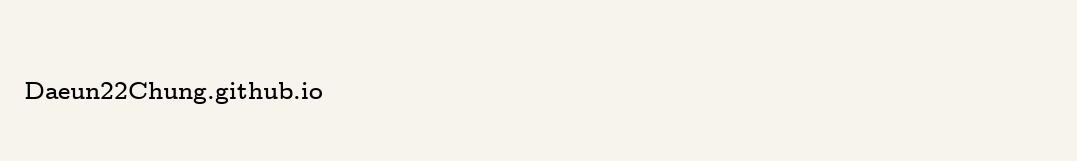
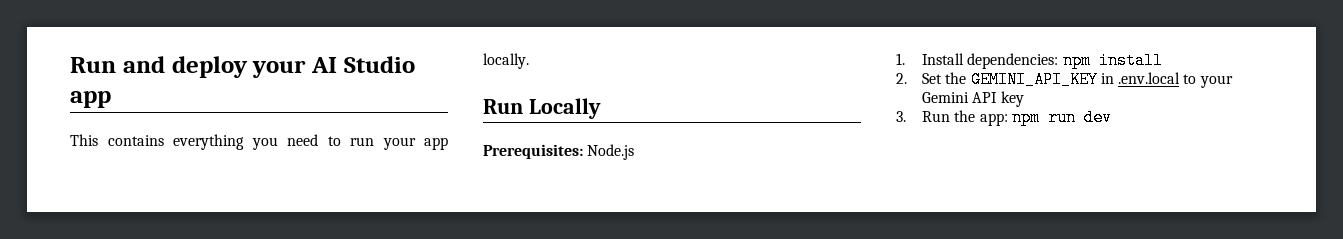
[24,82,323,104] Daeun22Chung.github.io -> [70,56,415,78] [70,91,111,108] [70,134,448,150] [483,53,529,69] [483,98,601,119] [483,144,635,160] [896,52,1163,69] [896,71,1233,88] [921,91,1024,107] [896,109,1112,126] Run and deploy your AI Studio app // This contains everything you need to run your app locally. // Run Locally // Prerequisites: Node.js // 1. Install dependencies: npm install // 2. Set the GEMINI_API_KEY in .env.local to your Gemini API key // 3. Run the app: npm run dev

